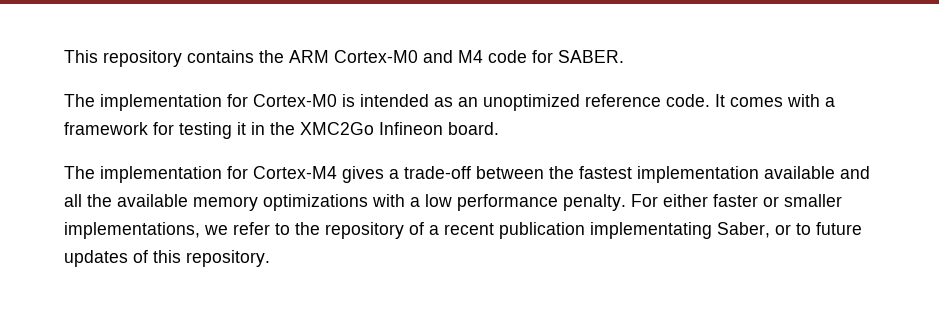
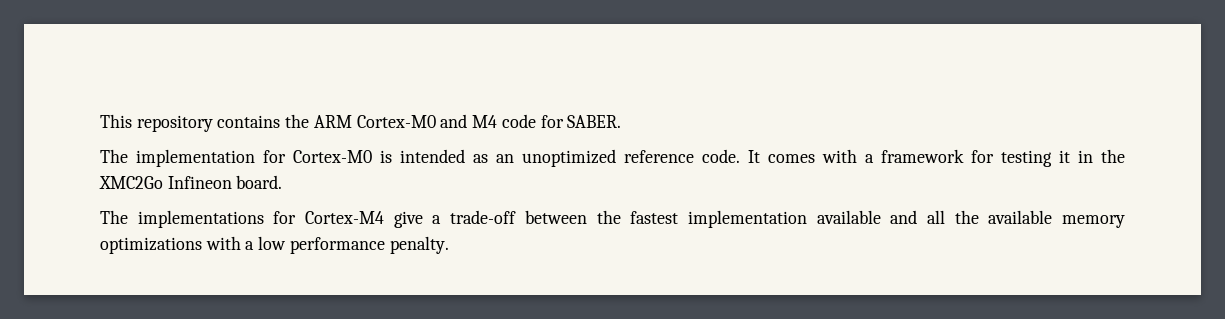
[100,166,222,183] implementation -> [137,210,264,228] implementations
[342,166,384,183] gives -> [393,211,423,228] give
[631,194,842,207] [64,222,862,239] [64,250,270,267] For either faster or smaller implementations, we refer to the repository of a recent publication implementating Saber, or to future updates of this repository. -> (449, 245) none

